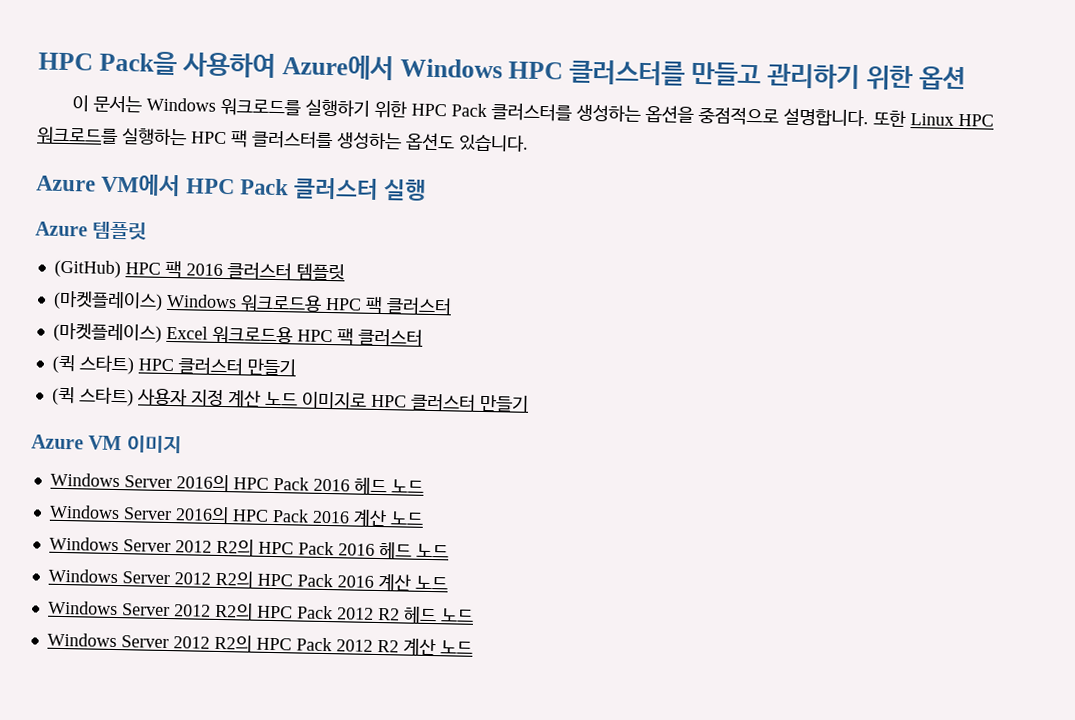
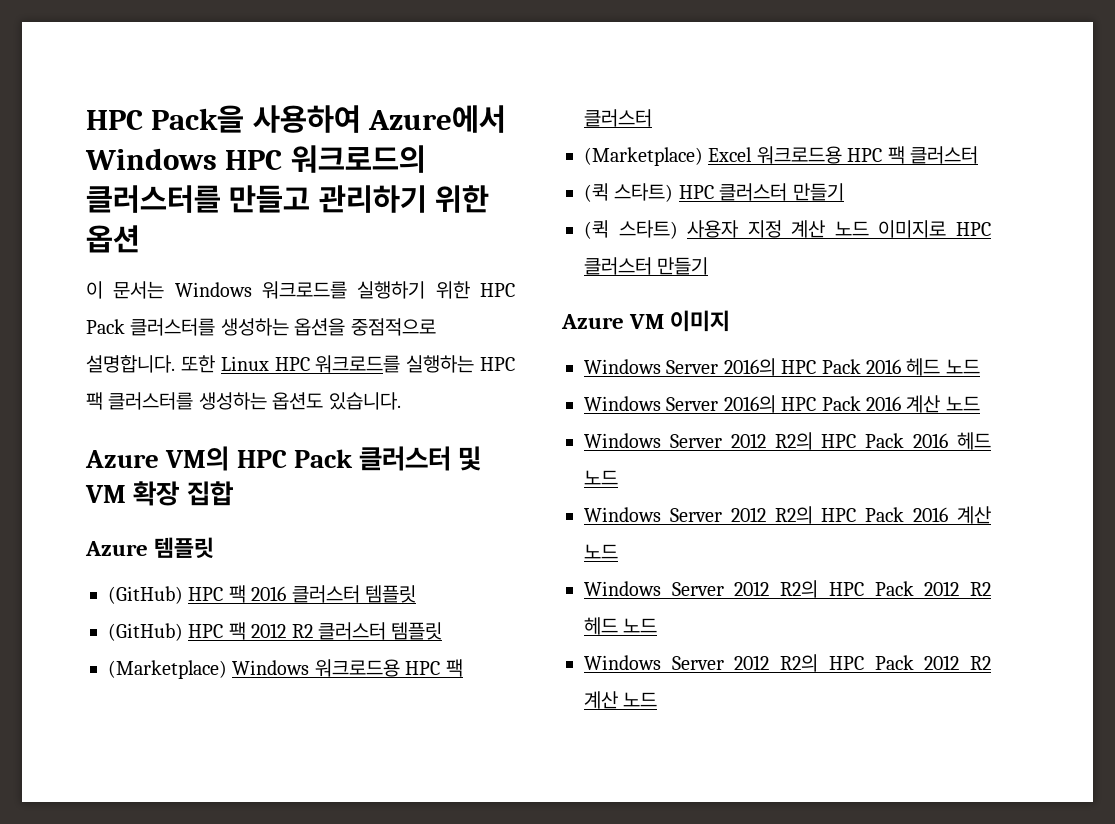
(564, 70) none -> [290,145,426,173] 워크로드의
[101,173,182,197] VM에서 -> [165,446,230,471] VM의
[384,179,428,201] 실행 -> [458,446,482,471] [85,481,233,506] 및 VM 확장 집합
[52,290,163,311] (마켓플레이스) -> [108,622,443,641] [108,660,227,679] (GitHub) HPC 팩 2012 R2 클러스터 템플릿 // (Marketplace)
[52,322,162,343] (마켓플레이스) -> [584,147,703,166] (Marketplace)

